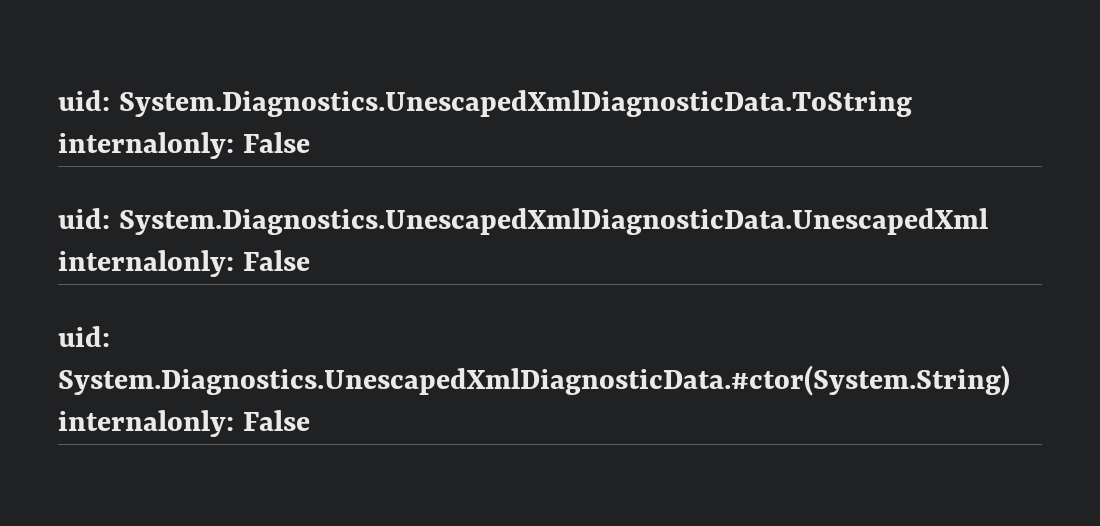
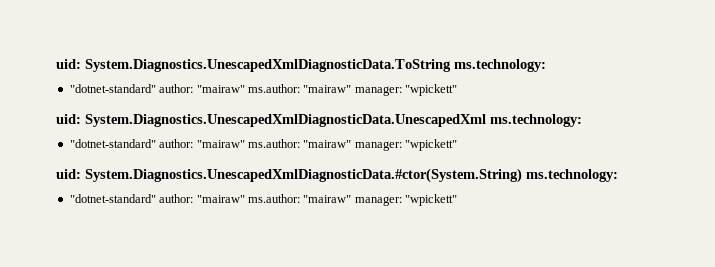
[58,132,310,159] [58,208,988,235] [58,250,310,277] [58,326,110,347] [58,365,1010,396] [58,410,310,437] internalonly: False // uid: System.Diagnostics.UnescapedXmlDiagnosticData.UnescapedXml internalonly: False // uid: System.Diagnostics.UnescapedXmlDiagnosticData.#ctor(System.String) internalonly: False -> [454,59,546,72] [69,84,457,96] [56,114,582,127] [69,139,457,151] [56,168,618,183] [69,194,457,206] ms.technology: // "dotnet-standard" author: "mairaw" ms.author: "mairaw" manager: "wpickett" // uid: System.Diagnostics.UnescapedXmlDiagnosticData.UnescapedXml ms.technology: // "dotnet-standard" author: "mairaw" ms.author: "mairaw" manager: "wpickett" // uid: System.Diagnostics.UnescapedXmlDiagnosticData.#ctor(System.String) ms.technology: // "dotnet-standard" author: "mairaw" ms.author: "mairaw" manager: "wpickett"

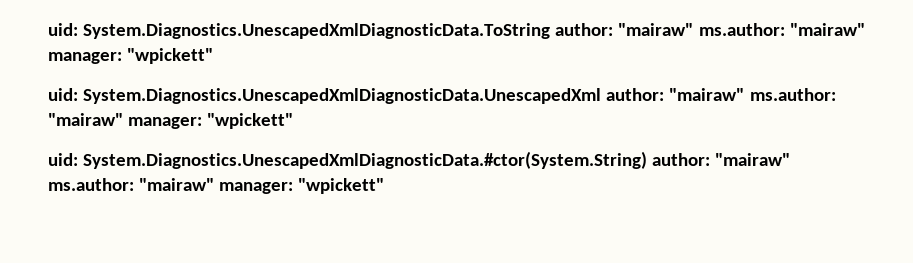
[454,59,546,72] [69,84,156,93] ms.technology: // "dotnet-standard" -> (551, 31) none
[490,114,582,127] [69,139,156,148] ms.technology: // "dotnet-standard" -> (602, 96) none
[526,169,618,182] [69,194,156,203] ms.technology: // "dotnet-standard" -> (648, 160) none

